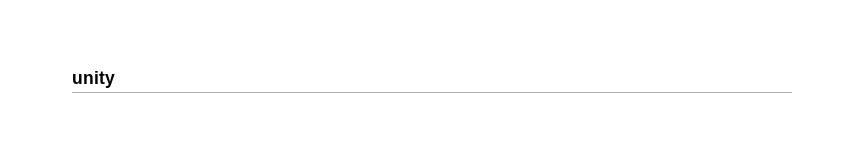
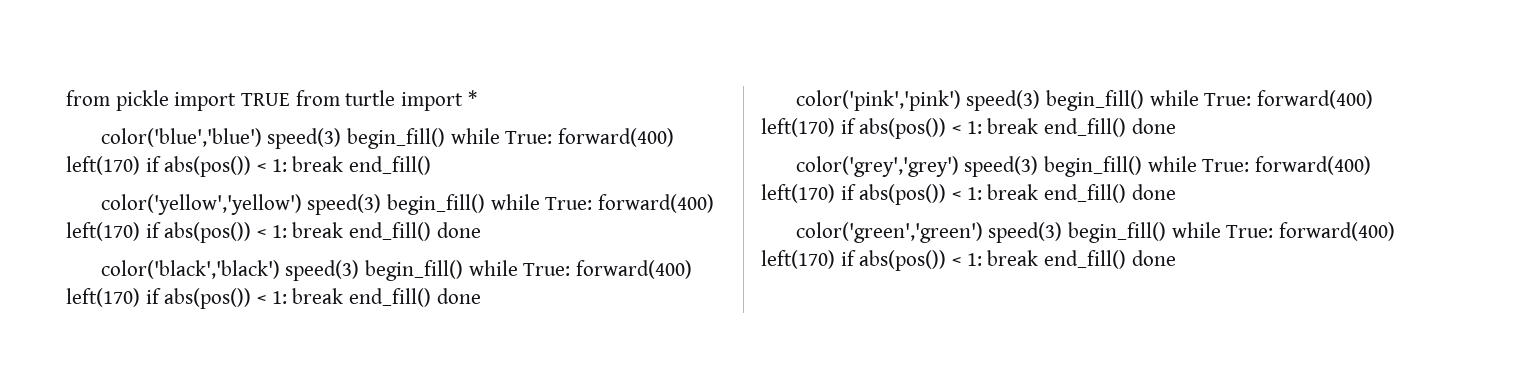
[72,71,115,88] unity -> [66,90,477,111] [100,128,674,149] [66,156,432,177] [100,194,714,215] [66,222,481,243] [100,260,692,281] [66,288,481,309] [795,90,1373,111] [761,118,1176,139] [795,156,1371,177] [761,184,1176,205] [795,222,1395,243] [761,250,1176,271] from pickle import TRUE from turtle import * // color('blue','blue') speed(3) begin_fill() while True: forward(400) left(170) if abs(pos()) < 1: break end_fill() // color('yellow','yellow') speed(3) begin_fill() while True: forward(400) left(170) if abs(pos()) < 1: break end_fill() done // color('black','black') speed(3) begin_fill() while True: forward(400) left(170) if abs(pos()) < 1: break end_fill() done // color('pink','pink') speed(3) begin_fill() while True: forward(400) left(170) if abs(pos()) < 1: break end_fill() done // color('grey','grey') speed(3) begin_fill() while True: forward(400) left(170) if abs(pos()) < 1: break end_fill() done // color('green','green') speed(3) begin_fill() while True: forward(400) left(170) if abs(pos()) < 1: break end_fill() done

